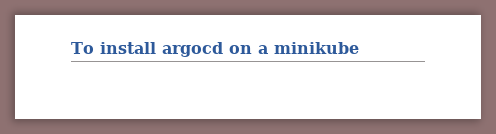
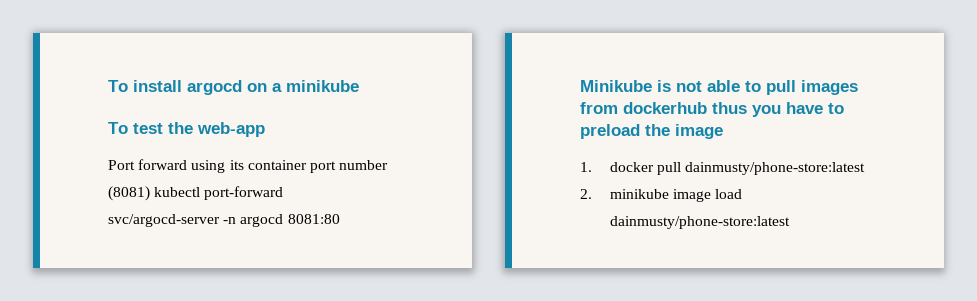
(359, 48) none -> [108,122,265,137] [108,159,389,173] [108,186,284,201] [108,214,340,227] [580,80,858,95] [580,102,844,117] [580,124,723,139] [580,162,866,175] [580,189,743,202] [610,216,791,229] // To test the web-app // Port forward using its container port number (8081) kubectl port-forward svc/argocd-server -n argocd 8081:80 // Minikube is not able to pull images from dockerhub thus you have to preload the image // 1. docker pull dainmusty/phone-store:latest // 2. minikube image load dainmusty/phone-store:latest

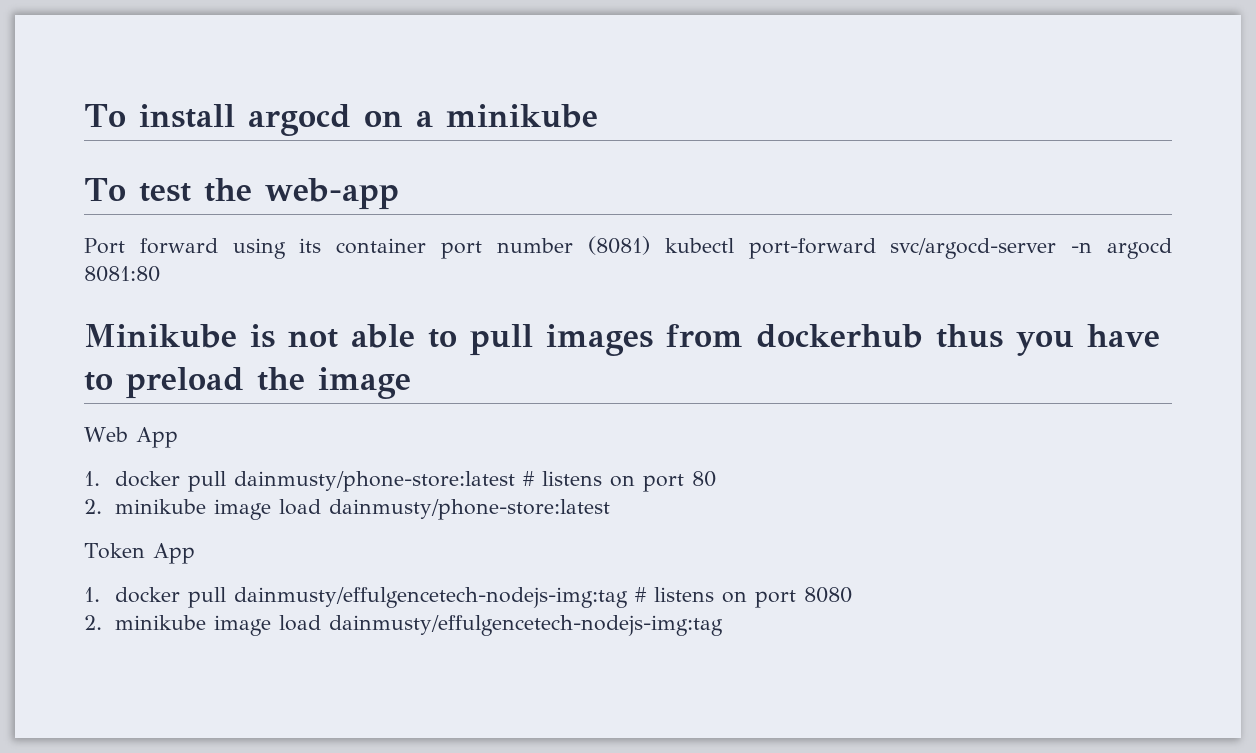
(723, 131) none -> [84,427,178,448] // Web App
(866, 168) none -> [523,471,717,492] # listens on port 80
(791, 222) none -> [84,543,195,564] [84,587,853,608] [84,615,724,636] // Token App // 1. docker pull dainmusty/effulgencetech-nodejs-img:tag # listens on port 8080 // 2. minikube image load dainmusty/effulgencetech-nodejs-img:tag

